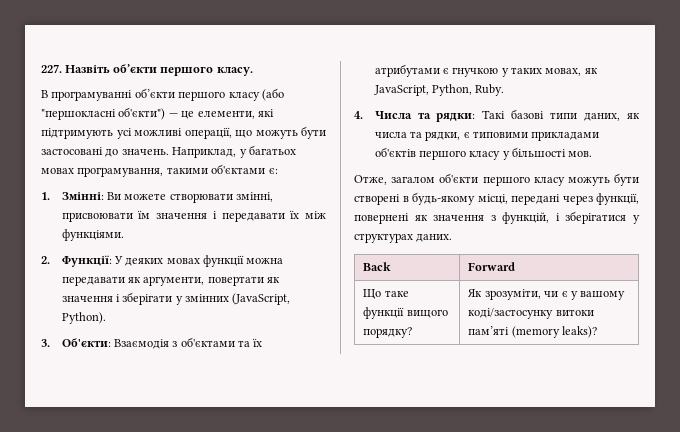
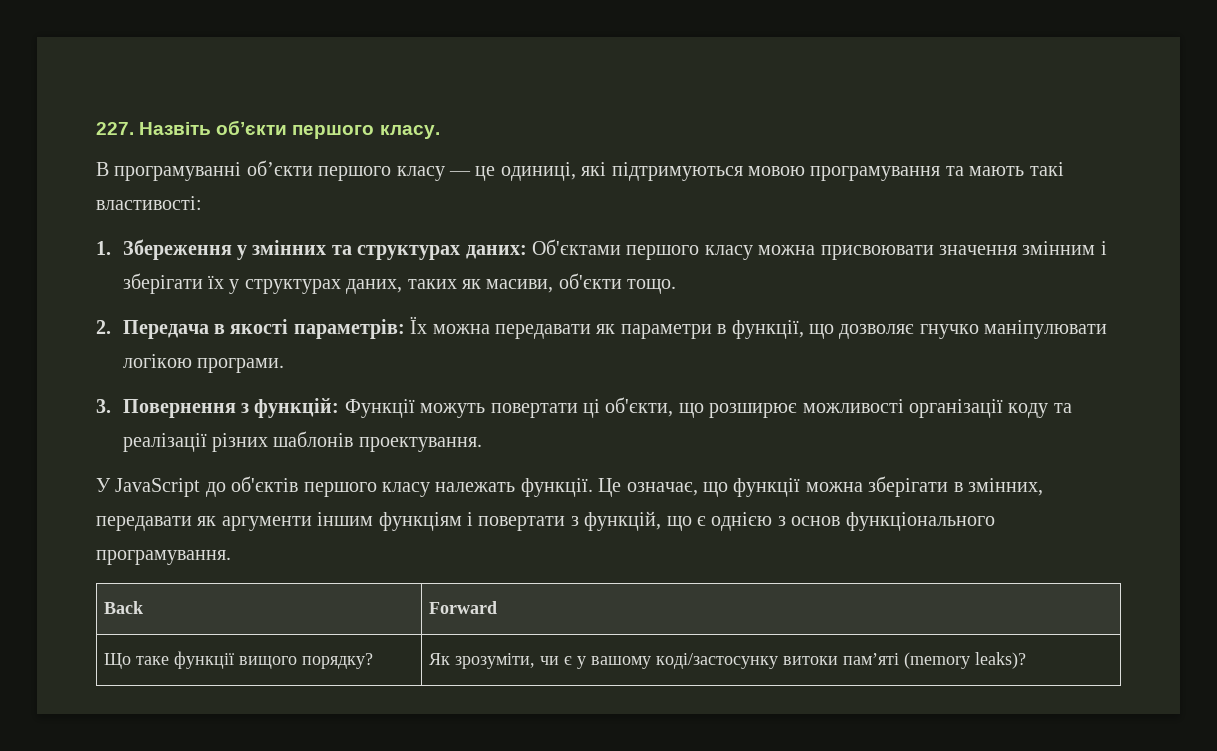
[261,88,284,101] [41,107,274,120] [41,126,326,139] [41,145,296,158] [41,164,278,177] [41,192,274,203] [61,210,327,222] [61,229,124,241] [41,255,284,267] [61,276,281,286] [61,292,291,305] [61,312,106,324] [41,337,263,349] [374,64,598,77] [373,84,505,96] [354,109,640,122] [374,131,600,141] [374,147,593,160] [354,173,639,186] [354,192,639,205] [354,211,640,224] [354,233,453,243] (або "першокласні об'єкти") — це елементи, які підтримують усі можливі операції, що можуть бути застосовані до значень. Наприклад, у багатьох мовах програмування, такими об'єктами є: // 1. Змінні: Ви можете створювати змінні, присвоювати їм значення і передавати їх між функціями. // 2. Функції: У деяких мовах функції можна передавати як аргументи, повертати як значення і зберігати у змінних (JavaScript, Python). // 3. Об'єкти: Взаємодія з об'єктами та їх атрибутами є гнучкою у таких мовах, як JavaScript, Python, Ruby. // 4. Числа та рядки: Такі базові типи даних, як числа та рядки, є типовими прикладами об'єктів першого класу у більшості мов. // Отже, загалом об'єкти першого класу можуть бути створені в будь-якому місці, передані через функції, повернені як значення з функцій, і зберігатися у структурах даних. -> [449,162,1064,181] [96,196,202,210] [96,239,1107,260] [122,273,677,294] [96,316,1108,339] [122,354,284,373] [96,397,1072,418] [122,431,482,452] [96,476,1043,497] [96,511,995,531] [96,550,231,565] — це одиниці, які підтримуються мовою програмування та мають такі властивості: // 1. Збереження у змінних та структурах даних: Об'єктами першого класу можна присвоювати значення змінним і зберігати їх у структурах даних, таких як масиви, об'єкти тощо. // 2. Передача в якості параметрів: Їх можна передавати як параметри в функції, що дозволяє гнучко маніпулювати логікою програми. // 3. Повернення з функцій: Функції можуть повертати ці об'єкти, що розширює можливості організації коду та реалізації різних шаблонів проектування. // У JavaScript до об'єктів першого класу належать функції. Це означає, що функції можна зберігати в змінних, передавати як аргументи іншим функціям і повертати з функцій, що є однією з основ функціонального програмування.

